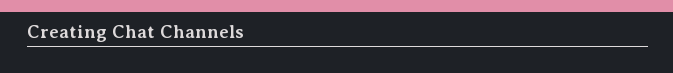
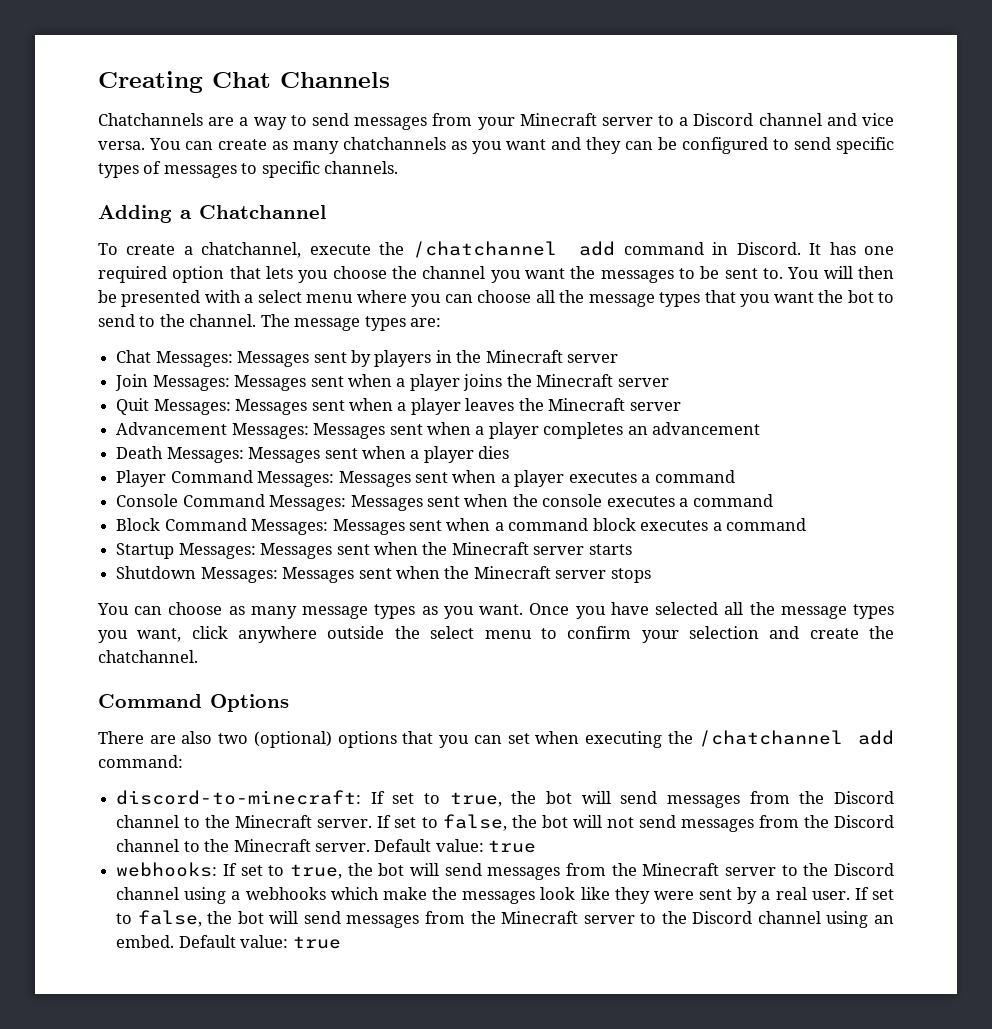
(244, 31) none -> [98,113,894,130] [98,137,894,154] [98,161,399,178] [98,205,326,223] [98,241,895,258] [98,266,895,283] [98,290,895,307] [98,314,442,331] [116,350,619,367] [115,374,669,391] [116,398,681,415] [116,422,761,439] [116,446,510,463] [116,470,735,487] [116,494,773,511] [116,518,807,535] [116,542,632,559] [116,566,651,583] [97,602,895,619] [98,626,894,643] [98,650,198,663] [98,694,289,712] [98,730,894,748] [98,755,183,768] [116,790,894,808] [116,814,894,832] [116,839,537,853] [116,862,895,880] [116,887,894,904] [116,910,895,928] [116,935,341,949] // Chatchannels are a way to send messages from your Minecraft server to a Discord channel and vice versa. You can create as many chatchannels as you want and they can be configured to send specific types of messages to specific channels. // Adding a Chatchannel // To create a chatchannel, execute the /chatchannel add command in Discord. It has one required option that lets you choose the channel you want the messages to be sent to. You will then be presented with a select menu where you can choose all the message types that you want the bot to send to the channel. The message types are: // Chat Messages: Messages sent by players in the Minecraft server // Join Messages: Messages sent when a player joins the Minecraft server // Quit Messages: Messages sent when a player leaves the Minecraft server // Advancement Messages: Messages sent when a player completes an advancement // Death Messages: Messages sent when a player dies // Player Command Messages: Messages sent when a player executes a command // Console Command Messages: Messages sent when the console executes a command // Block Command Messages: Messages sent when a command block executes a command // Startup Messages: Messages sent when the Minecraft server starts // Shutdown Messages: Messages sent when the Minecraft server stops // You can choose as many message types as you want. Once you have selected all the message types you want, click anywhere outside the select menu to confirm your selection and create the chatchannel. // Command Options // There are also two (optional) options that you can set when executing the /chatchannel add command: // discord-to-minecraft: If set to true, the bot will send messages from the Discord channel to the Minecraft server. If set to false, the bot will not send messages from the Discord channel to the Minecraft server. Default value: true // webhooks: If set to true, the bot will send messages from the Minecraft server to the Discord channel using a webhooks which make the messages look like they were sent by a real user. If set to false, the bot will send messages from the Minecraft server to the Discord channel using an embed. Default value: true

